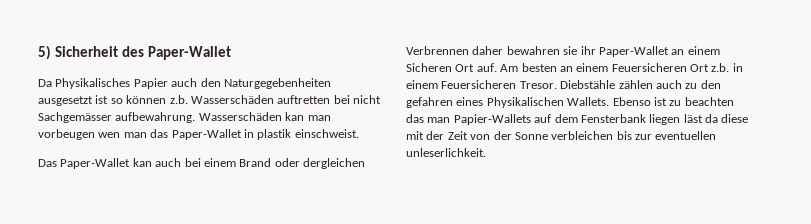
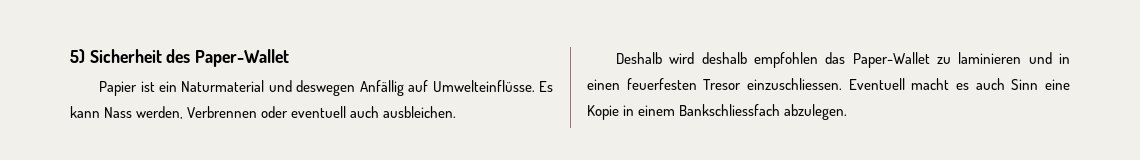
[38,78,331,89] [38,95,381,106] [38,112,331,123] [38,129,359,140] [38,158,365,169] [406,46,720,57] [406,63,743,72] [406,80,721,89] [406,97,734,108] [406,114,749,125] [406,131,717,140] [406,148,486,157] Da Physikalisches Papier auch den Naturgegebenheiten ausgesetzt ist so können z.b. Wasserschäden auftretten bei nicht Sachgemässer aufbewahrung. Wasserschäden kan man vorbeugen wen man das Paper-Wallet in plastik einschweist. // Das Paper-Wallet kan auch bei einem Brand oder dergleichen Verbrennen daher bewahren sie ihr Paper-Wallet an einem Sicheren Ort auf. Am besten an einem Feuersicheren Ort z.b. in einem Feuersicheren Tresor. Diebstähle zählen auch zu den gefahren eines Physikalischen Wallets. Ebenso ist zu beachten das man Papier-Wallets auf dem Fensterbank liegen läst da diese mit der Zeit von der Sonne verbleichen bis zur eventuellen unleserlichkeit. -> [99,80,553,96] [70,106,457,119] [616,52,1070,68] [587,78,1070,90] [587,104,848,120] Papier ist ein Naturmaterial und deswegen Anfällig auf Umwelteinflüsse. Es kann Nass werden, Verbrennen oder eventuell auch ausbleichen. // Deshalb wird deshalb empfohlen das Paper-Wallet zu laminieren und in einen feuerfesten Tresor einzuschliessen. Eventuell macht es auch Sinn eine Kopie in einem Bankschliessfach abzulegen.

